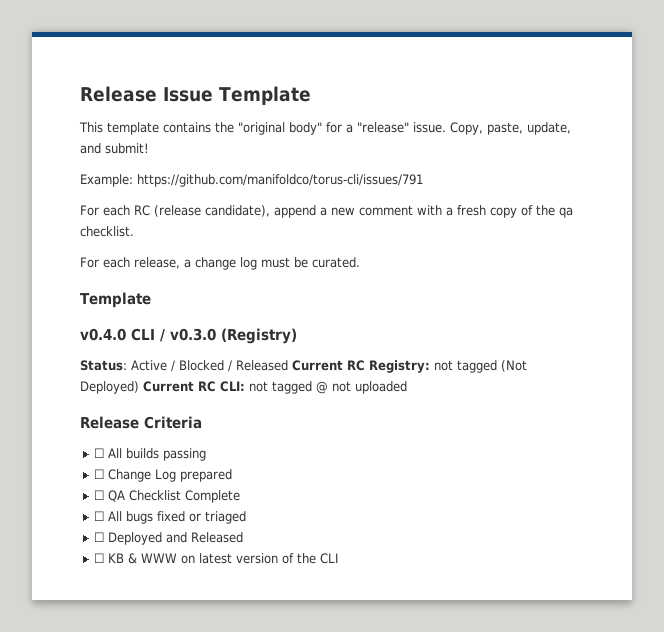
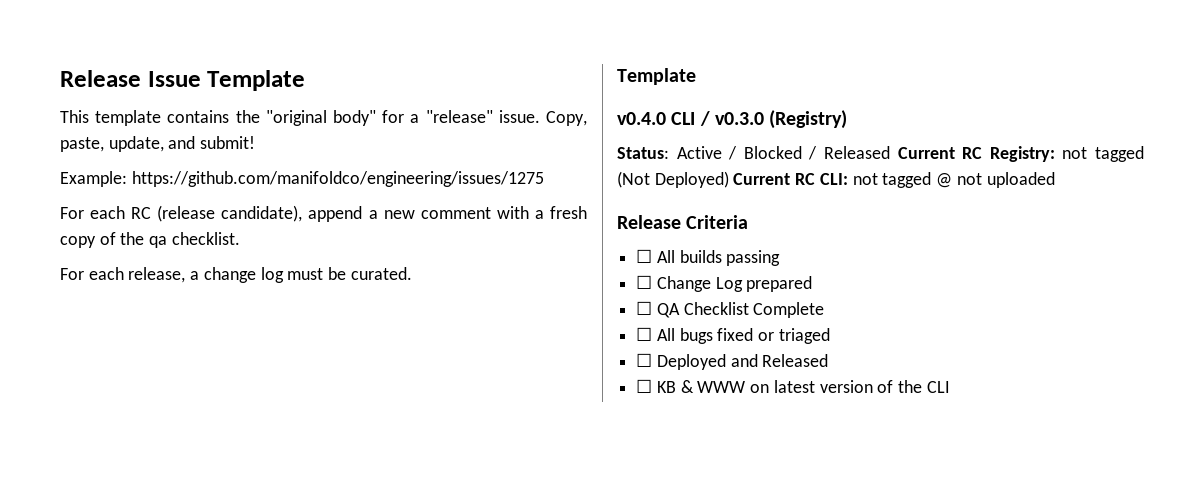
[137,174,423,187] https://github.com/manifoldco/torus-cli/issues/791 -> [131,171,544,187] https://github.com/manifoldco/engineering/issues/1275

